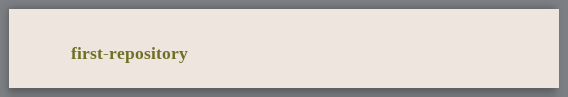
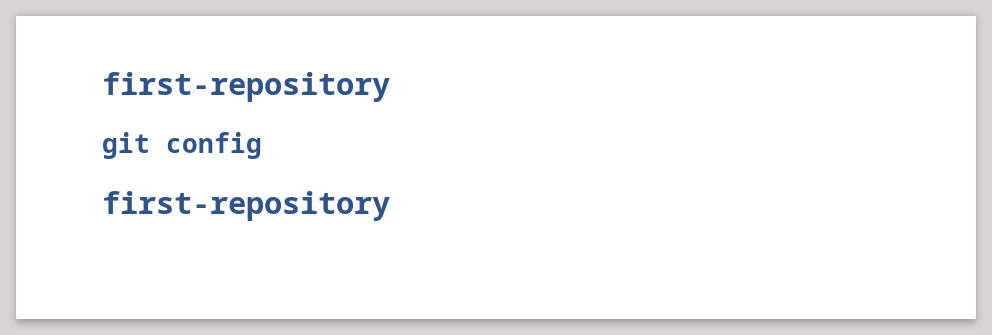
[71,47,188,63] first-repository -> [102,72,390,102] [102,132,262,159] [102,191,390,221] first-repository // git config // first-repository

